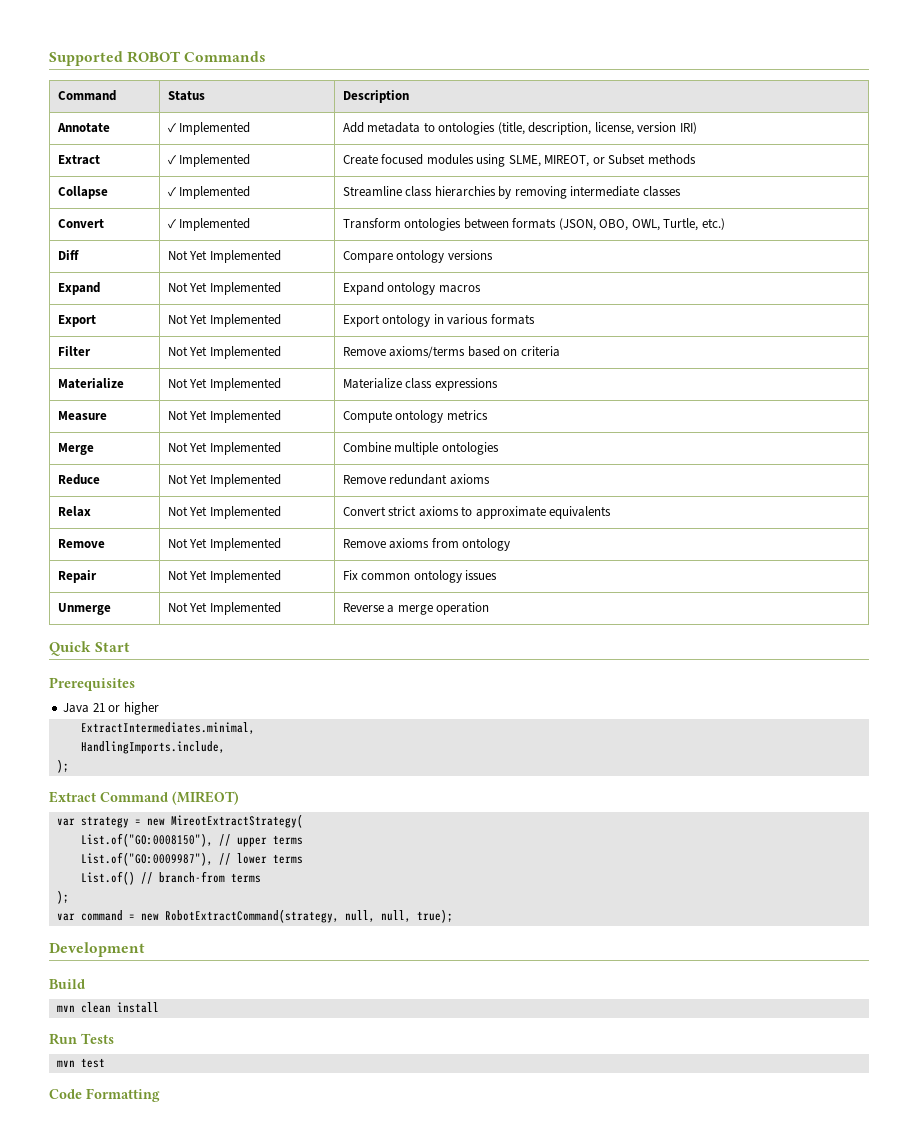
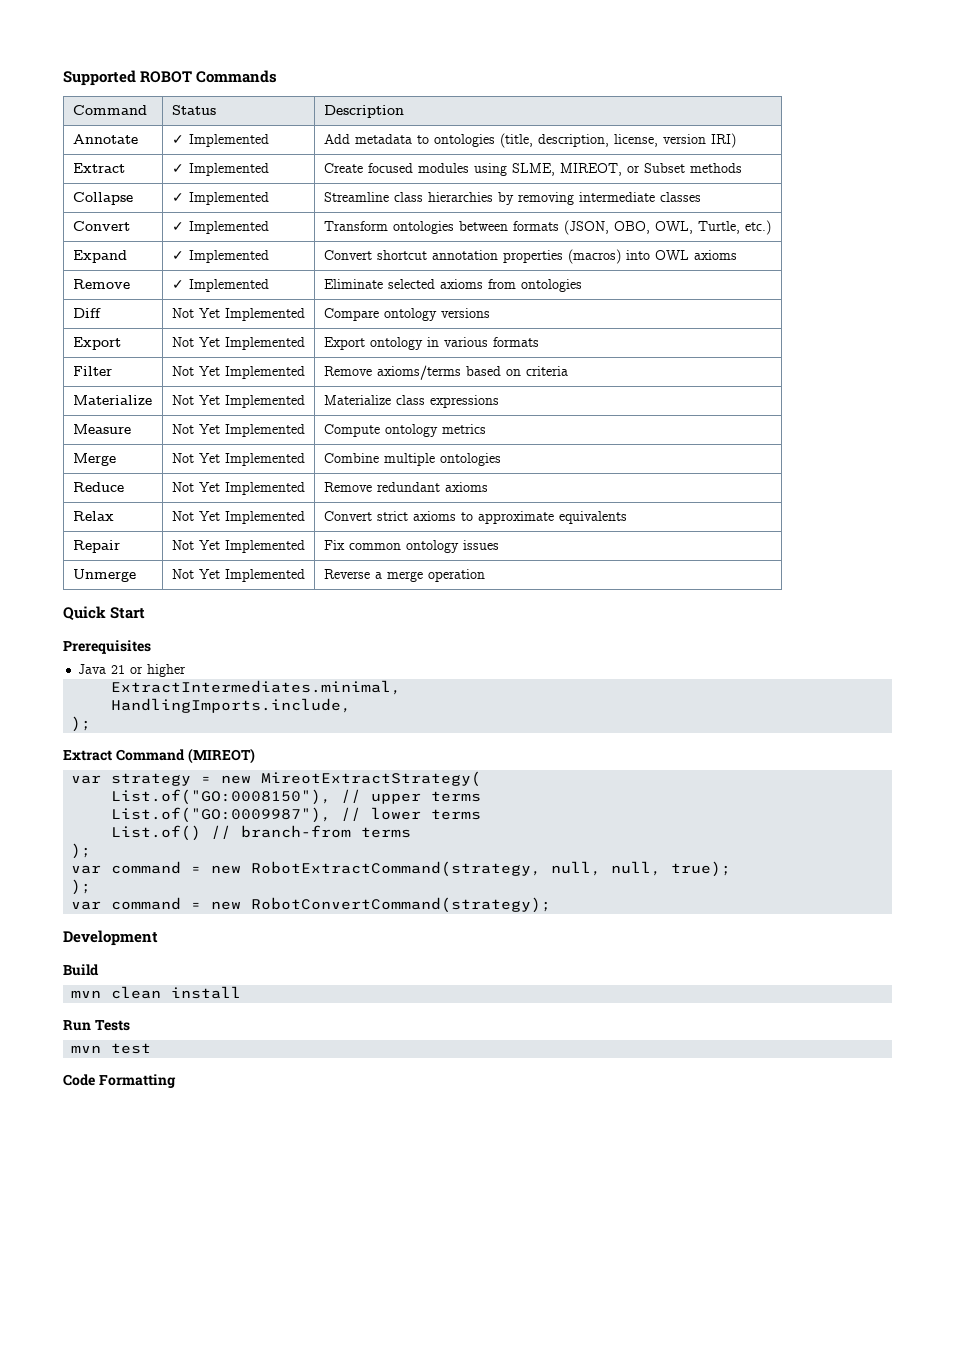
(725, 224) none -> [72,250,127,263] [171,250,269,263] [323,249,737,264] [72,279,130,289] [171,279,269,292] [323,279,582,292] // Expand | ✓ Implemented | Convert shortcut annotation properties (macros) into OWL axioms // Remove | ✓ Implemented | Eliminate selected axioms from ontologies
[57,282,100,295] [167,282,281,295] [342,282,481,295] // Expand | Not Yet Implemented | Expand ontology macros -> (490, 313) none
[57,539,105,548] [167,538,281,551] [342,538,511,551] // Remove | Not Yet Implemented | Remove axioms from ontology -> (627, 517) none
(453, 916) none -> [71,879,92,895] [71,897,552,913] // ); // var command = new RobotConvertCommand(strategy);

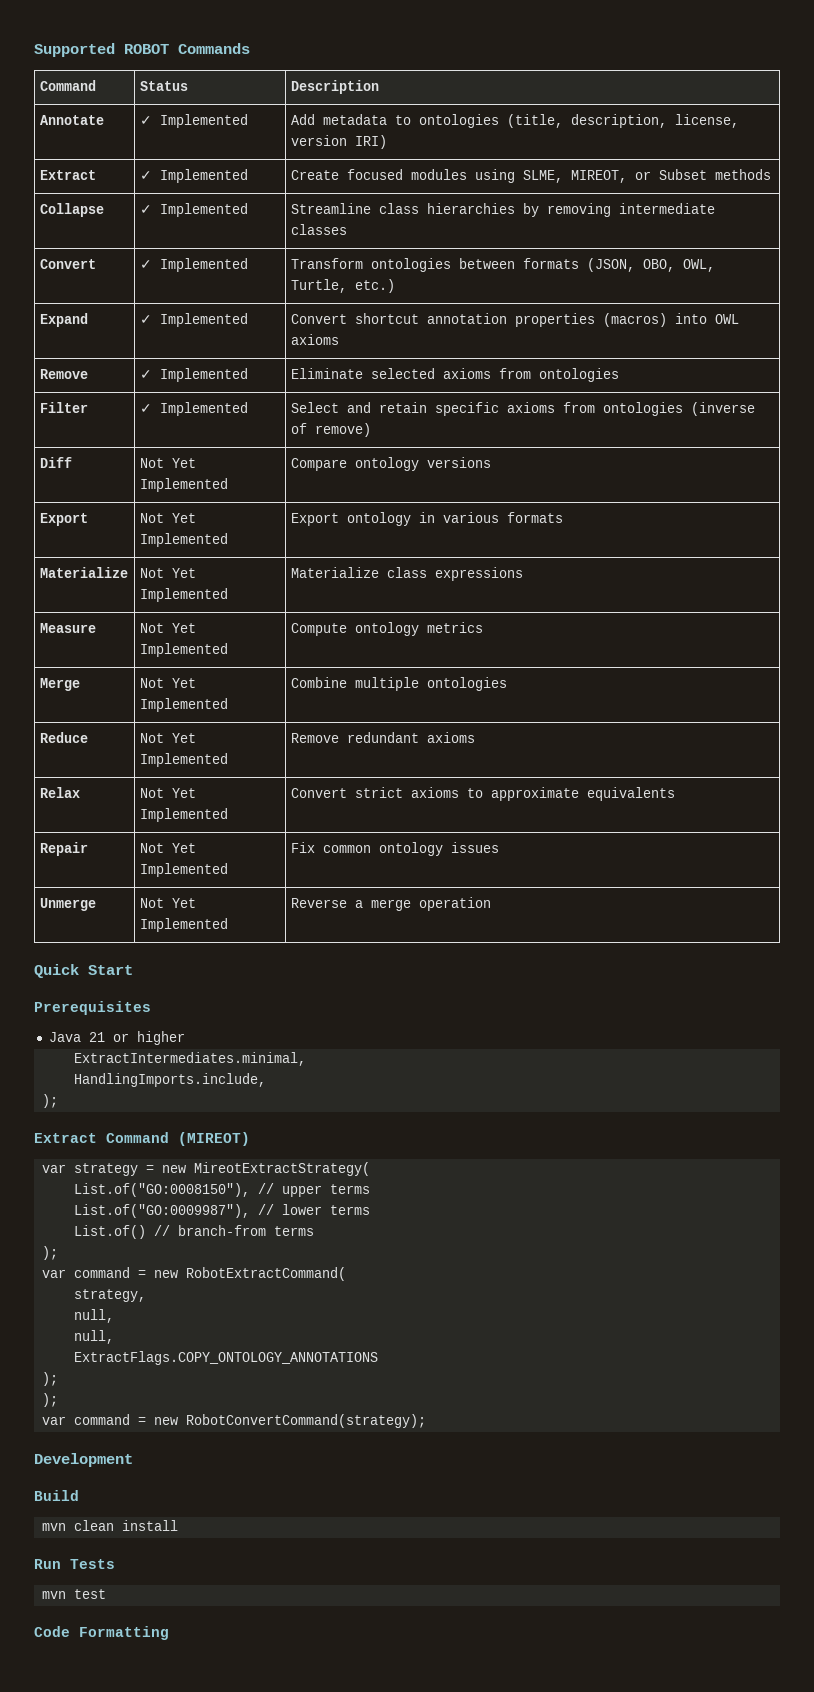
(582, 285) none -> [39,402,88,413] [139,402,248,416] [290,402,755,416] [290,423,371,437] // Filter | ✓ Implemented | Select and retain specific axioms from ontologies (inverse of remove)
[72,366,112,376] [171,366,305,379] [323,365,568,380] // Filter | Not Yet Implemented | Remove axioms/terms based on criteria -> (563, 517) none
[251,861,732,877] RobotExtractCommand(strategy, null, null, true); -> [186,1267,347,1281] [74,1289,147,1302] [74,1309,115,1323] [74,1330,115,1344] [74,1351,379,1365] [42,1372,59,1386] RobotExtractCommand( // strategy, // null, // null, // ExtractFlags.COPY_ONTOLOGY_ANNOTATIONS // );

